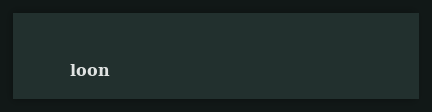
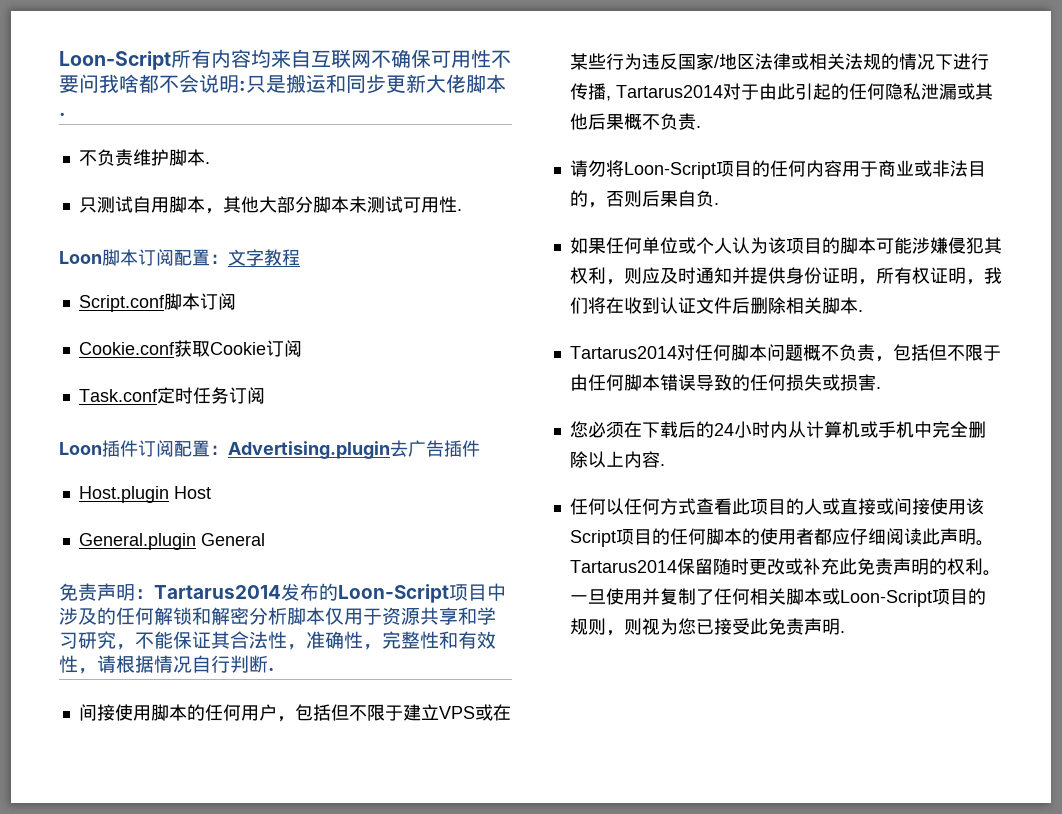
[70,64,110,76] loon -> [59,49,511,70] [59,74,506,94] [59,112,66,116] [78,149,210,166] [78,196,462,214] [59,249,300,266] [78,293,236,312] [78,340,302,357] [78,387,265,404] [59,440,480,459] [78,486,211,503] [78,533,265,550] [59,583,506,603] [59,607,496,625] [59,631,496,650] [59,655,274,674] [78,704,511,722] [569,53,989,70] [569,83,993,101] [569,113,701,130] [569,160,986,179] [569,190,719,208] [569,237,1002,254] [569,267,1002,285] [569,297,863,314] [569,344,1001,362] [569,374,881,391] [569,421,986,438] [569,451,665,468] [569,498,984,515] [569,528,994,547] [569,558,1001,576] [569,588,986,607] [569,618,845,636] Loon-Script所有内容均来自互联网不确保可用性不要问我啥都不会说明:只是搬运和同步更新大佬脚本. // 不负责维护脚本. // 只测试自用脚本，其他大部分脚本未测试可用性. // Loon脚本订阅配置：文字教程 // Script.conf脚本订阅 // Cookie.conf获取Cookie订阅 // Task.conf定时任务订阅 // Loon插件订阅配置：Advertising.plugin去广告插件 // Host.plugin Host // General.plugin General // 免责声明：Tartarus2014发布的Loon-Script项目中涉及的任何解锁和解密分析脚本仅用于资源共享和学习研究，不能保证其合法性，准确性，完整性和有效性，请根据情况自行判断. // 间接使用脚本的任何用户，包括但不限于建立VPS或在某些行为违反国家/地区法律或相关法规的情况下进行传播, Tartarus2014对于由此引起的任何隐私泄漏或其他后果概不负责. // 请勿将Loon-Script项目的任何内容用于商业或非法目的，否则后果自负. // 如果任何单位或个人认为该项目的脚本可能涉嫌侵犯其权利，则应及时通知并提供身份证明，所有权证明，我们将在收到认证文件后删除相关脚本. // Tartarus2014对任何脚本问题概不负责，包括但不限于由任何脚本错误导致的任何损失或损害. // 您必须在下载后的24小时内从计算机或手机中完全删除以上内容. // 任何以任何方式查看此项目的人或直接或间接使用该Script项目的任何脚本的使用者都应仔细阅读此声明。Tartarus2014保留随时更改或补充此免责声明的权利。一旦使用并复制了任何相关脚本或Loon-Script项目的规则，则视为您已接受此免责声明.

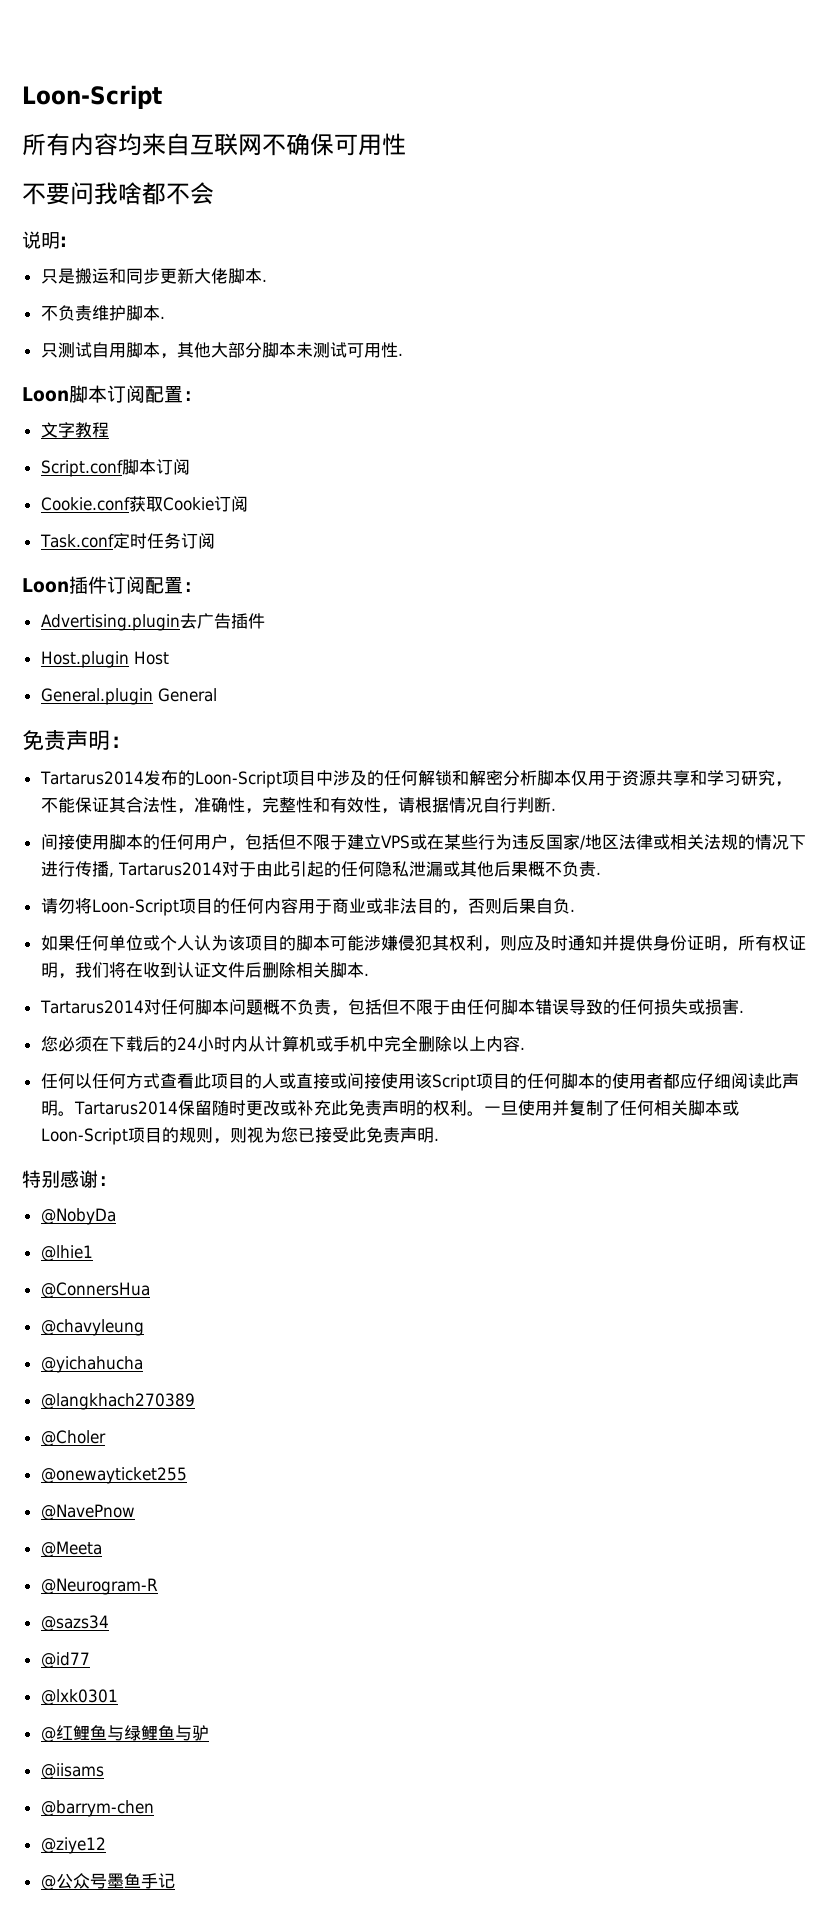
[59,51,171,70] Loon-Script -> [22,85,162,109] Loon-Script //
(491, 58) none -> (406, 144) //
(199, 83) none -> (214, 193) //
(246, 85) none -> (67, 241) //
(228, 259) none -> (202, 396) //
(228, 450) none -> (202, 587) //
(154, 594) none -> (132, 742) //
(845, 632) none -> [22,1170,117,1188] [40,1208,116,1225] [40,1245,93,1261] [40,1282,150,1298] [40,1319,144,1336] [40,1356,143,1373] [40,1393,195,1410] [40,1430,106,1446] [40,1467,187,1484] [40,1504,135,1520] [40,1541,102,1557] [40,1578,158,1595] [40,1615,109,1631] [40,1652,90,1668] [40,1689,118,1705] [40,1725,209,1742] [40,1763,104,1779] [40,1800,154,1817] [40,1837,106,1854] [40,1873,175,1890] // 特别感谢： // @NobyDa // @lhie1 // @ConnersHua // @chavyleung // @yichahucha // @langkhach270389 // @Choler // @onewayticket255 // @NavePnow // @Meeta // @Neurogram-R // @sazs34 // @id77 // @lxk0301 // @红鲤鱼与绿鲤鱼与驴 // @iisams // @barrym-chen // @ziye12 // @公众号墨鱼手记

